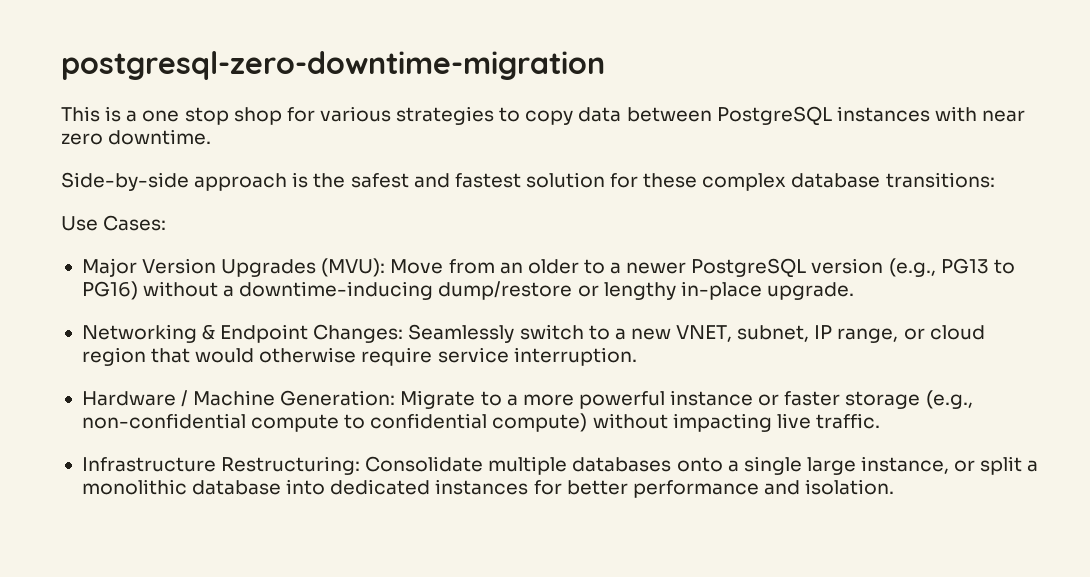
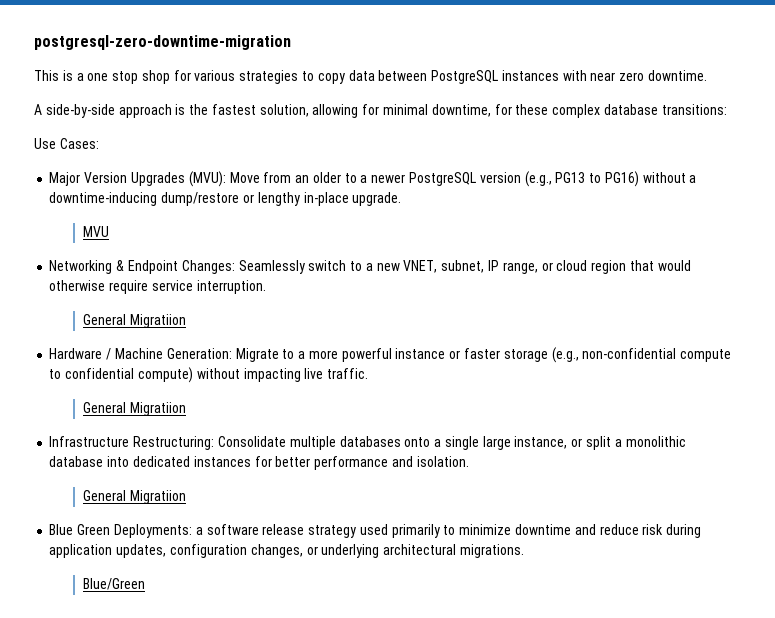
[61,172,189,191] Side-by-side -> [34,104,115,118] A side-by-side
[350,172,605,188] safest and fastest solution -> [211,104,491,118] fastest solution, allowing for minimal downtime,
(854, 291) none -> [82,226,109,237] // MVU
(637, 356) none -> [82,314,186,328] // General Migratiion
(880, 421) none -> [82,402,186,416] // General Migratiion
(895, 487) none -> [82,490,186,504] [49,524,702,538] [49,544,524,558] [82,578,145,590] // General Migratiion // Blue Green Deployments: a software release strategy used primarily to minimize downtime and reduce risk during application updates, configuration changes, or underlying architectural migrations. // Blue/Green

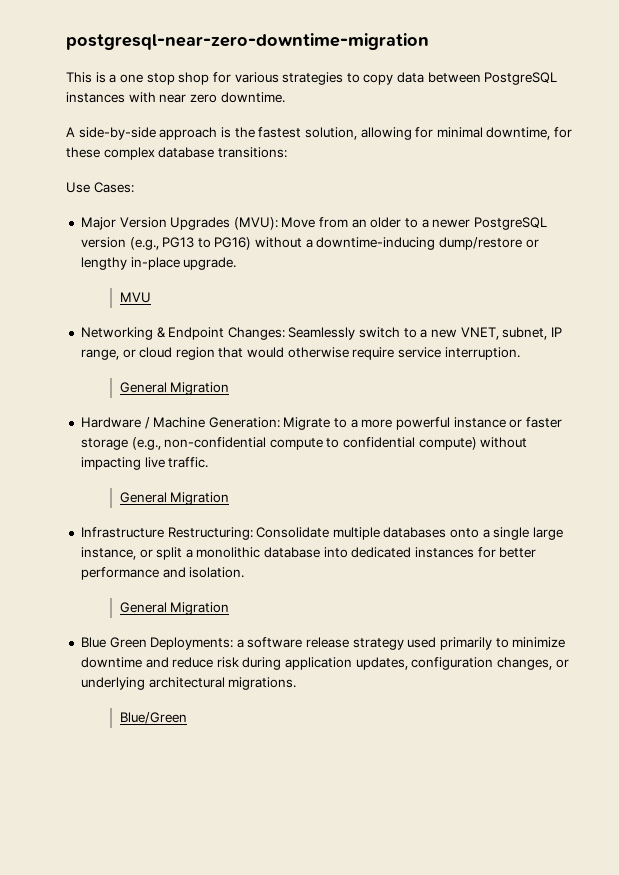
[34,35,291,50] postgresql-zero-downtime-migration -> [66,33,429,50] postgresql-near-zero-downtime-migration
[129,314,186,328] Migratiion -> [170,382,230,395] Migration
[129,402,186,416] Migratiion -> [170,492,230,505] Migration
[129,490,186,504] Migratiion -> [170,602,230,615] Migration

